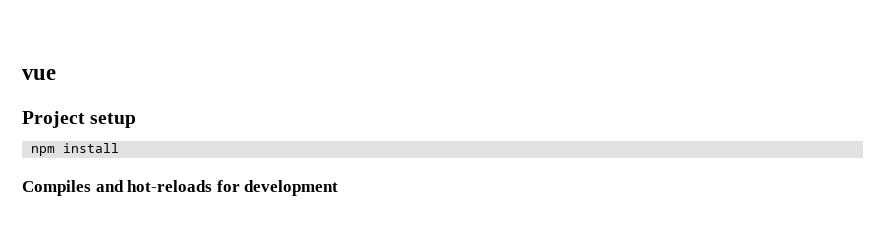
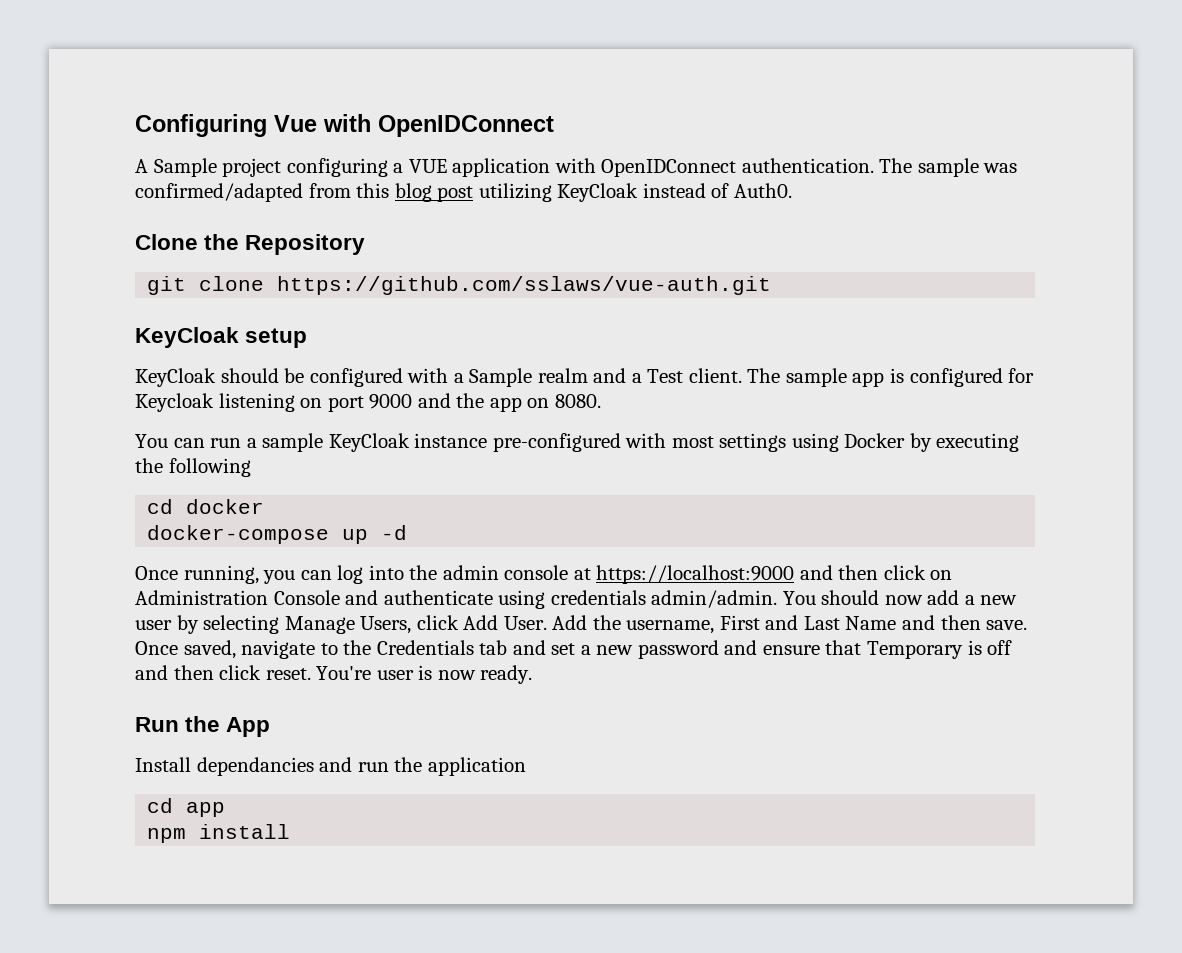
[22,69,56,80] [22,111,137,128] [30,143,119,156] [22,180,339,196] vue // Project setup // npm install // Compiles and hot-reloads for development -> [135,114,554,137] [135,158,1018,177] [135,183,792,202] [135,234,366,255] [147,276,772,295] [135,327,308,348] [135,368,1035,387] [135,393,601,412] [135,433,1020,452] [135,458,251,477] [147,499,265,514] [147,525,408,544] [135,565,953,584] [135,590,1018,609] [135,615,1028,634] [135,640,1013,659] [135,665,533,684] [135,716,271,737] [135,757,526,776] [147,798,226,817] [147,824,291,843] Configuring Vue with OpenIDConnect // A Sample project configuring a VUE application with OpenIDConnect authentication. The sample was confirmed/adapted from this blog post utilizing KeyCloak instead of Auth0. // Clone the Repository // git clone https://github.com/sslaws/vue-auth.git // KeyCloak setup // KeyCloak should be configured with a Sample realm and a Test client. The sample app is configured for Keycloak listening on port 9000 and the app on 8080. // You can run a sample KeyCloak instance pre-configured with most settings using Docker by executing the following // cd docker // docker-compose up -d // Once running, you can log into the admin console at https://localhost:9000 and then click on Administration Console and authenticate using credentials admin/admin. You should now add a new user by selecting Manage Users, click Add User. Add the username, First and Last Name and then save. Once saved, navigate to the Credentials tab and set a new password and ensure that Temporary is off and then click reset. You're user is now ready. // Run the App // Install dependancies and run the application // cd app // npm install

